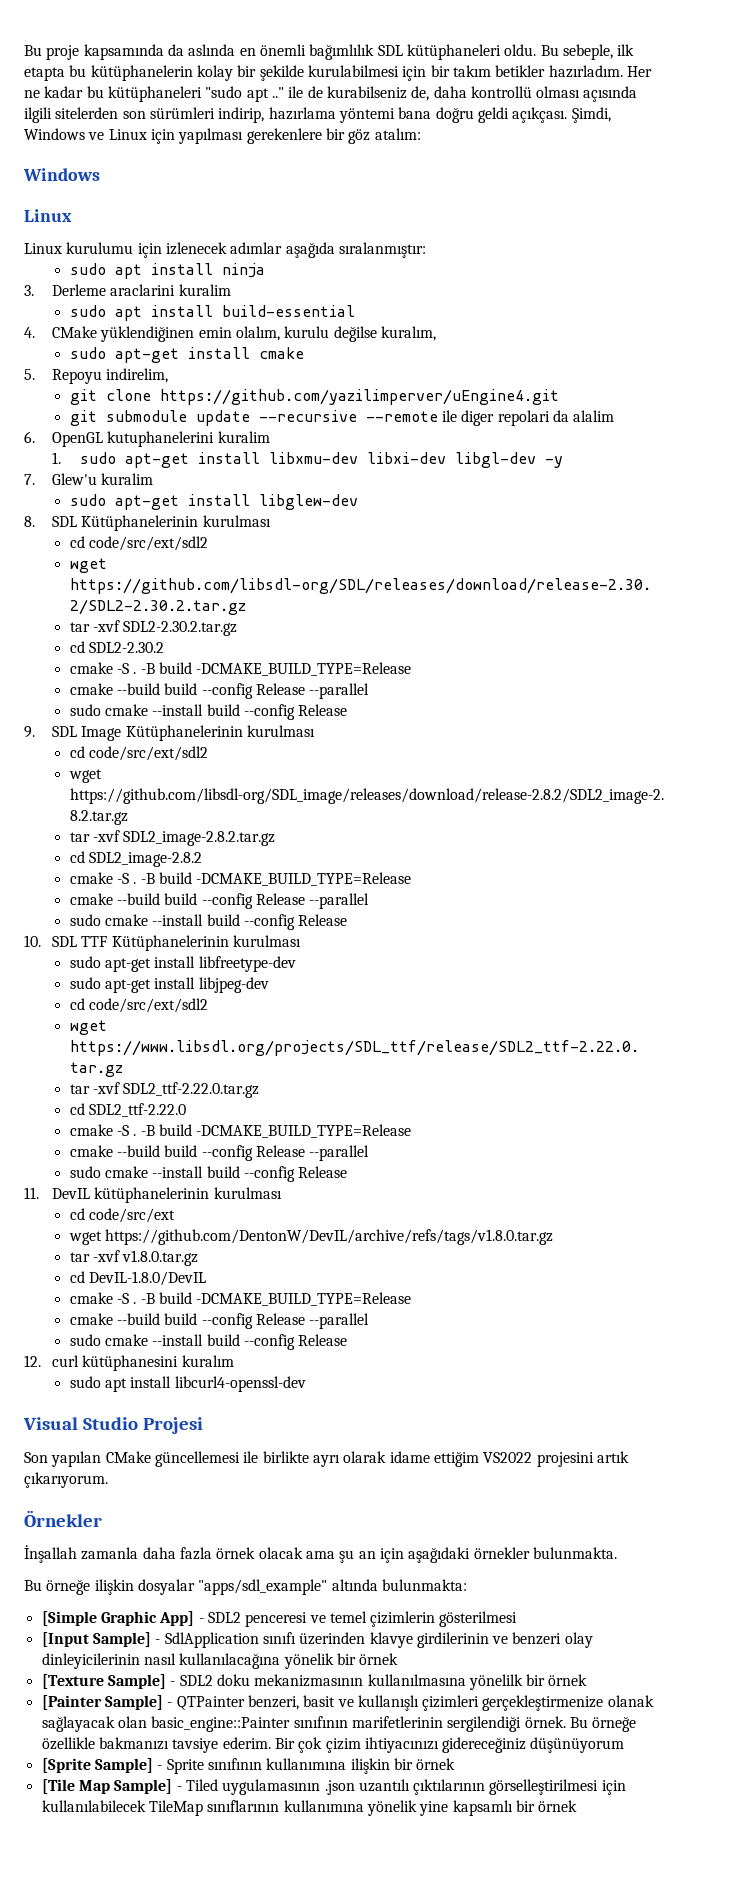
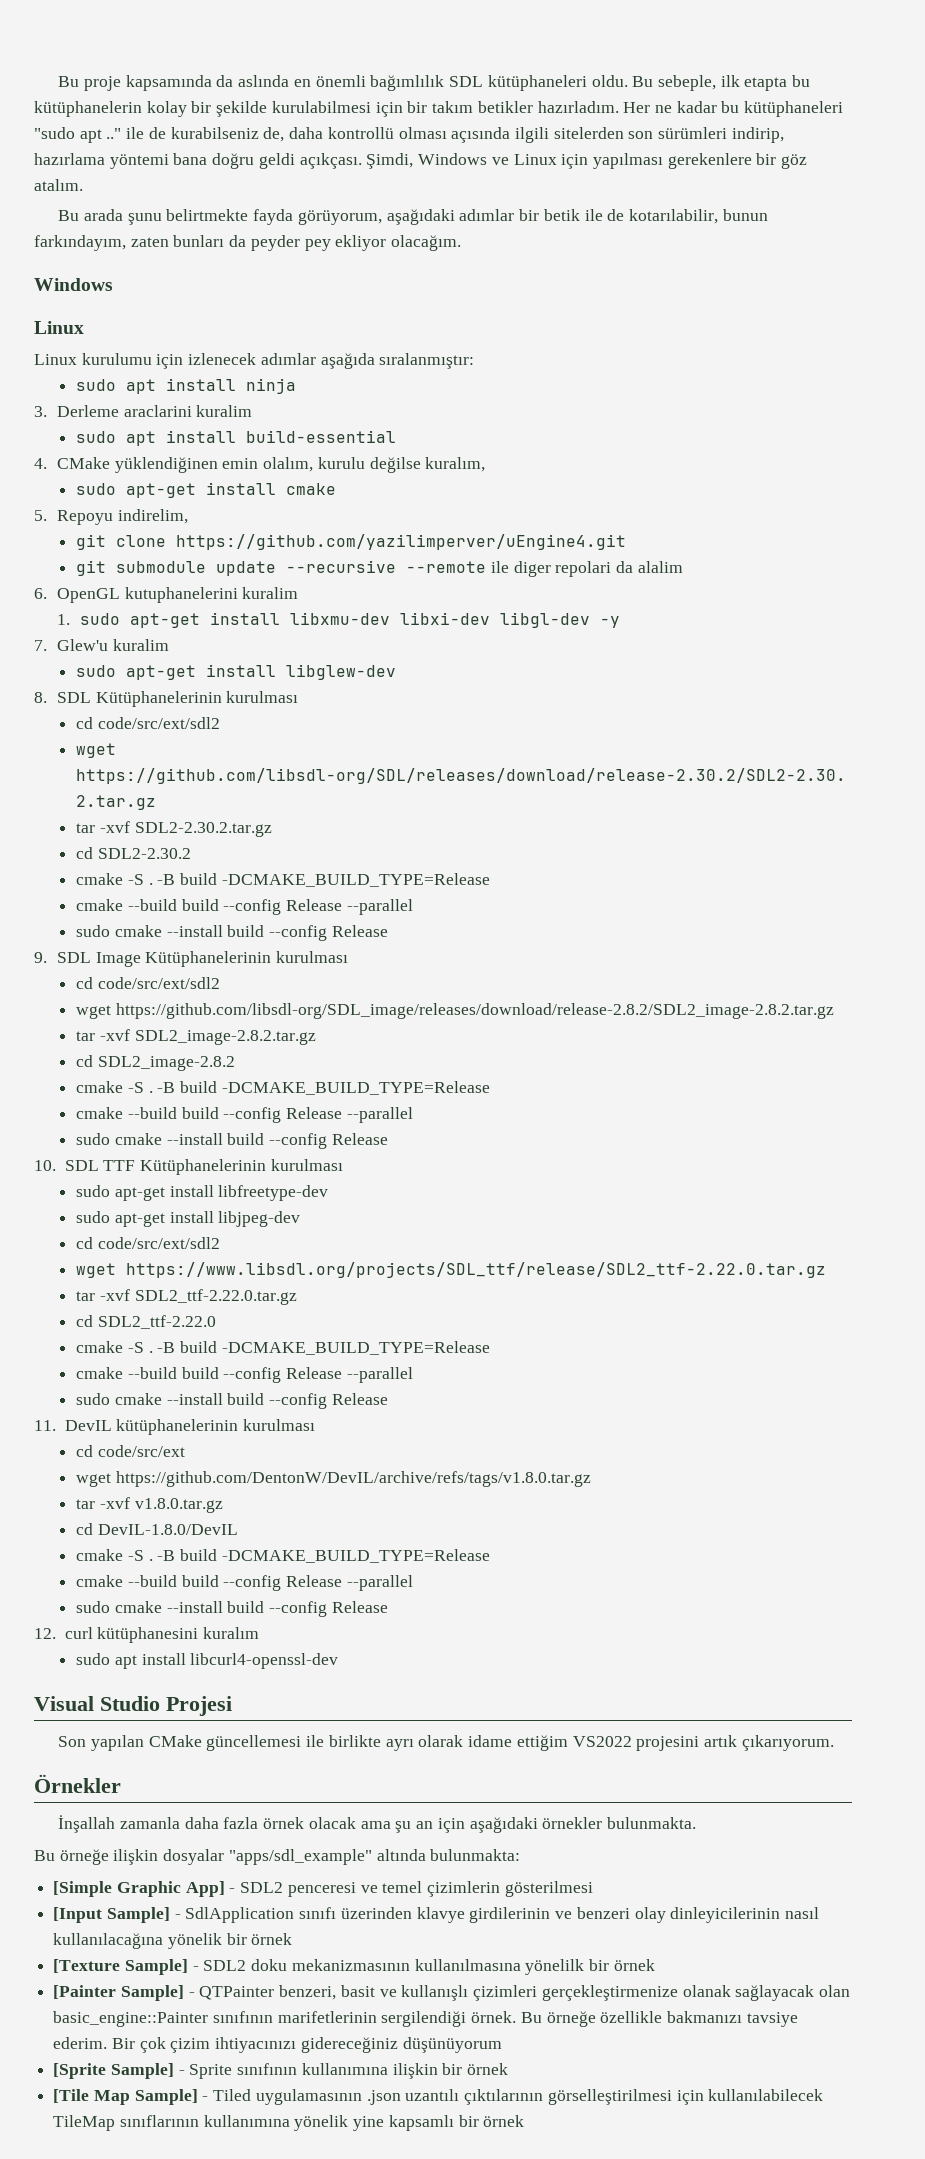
[374,128,421,140] atalım: -> [34,179,83,191] [58,209,768,225] [34,235,462,251] atalım. // Bu arada şunu belirtmekte fayda görüyorum, aşağıdaki adımlar bir betik ile de kotarılabilir, bunun farkındayım, zaten bunları da peyder pey ekliyor olacağım.

